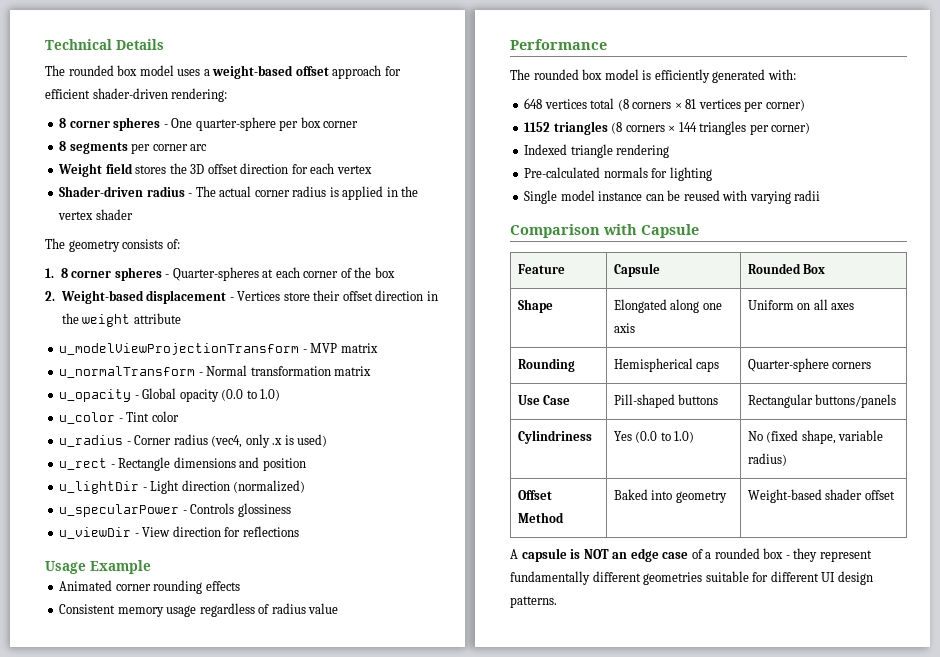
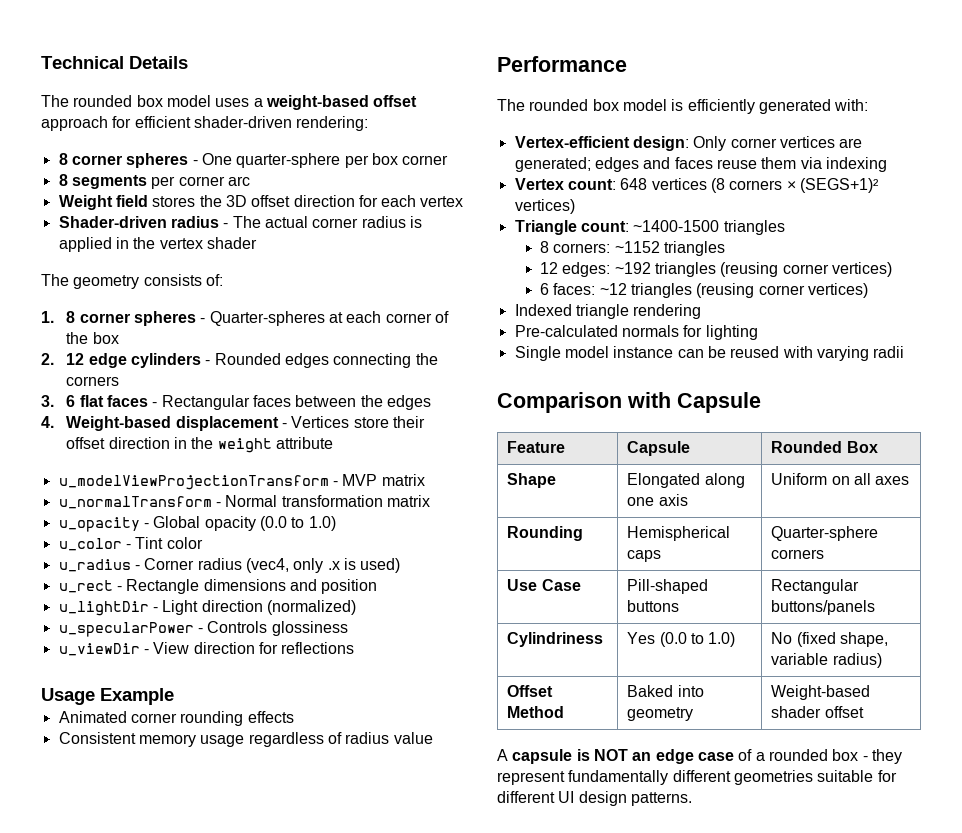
(55, 296) none -> [66,353,438,368] [66,376,120,386] [41,395,431,410] [41,416,54,428] 12 edge cylinders - Rounded edges connecting the corners // 3. 6 flat faces - Rectangular faces between the edges // 4.
(796, 74) none -> [514,136,863,151] [514,157,887,172] [514,178,616,190] Vertex-efficient design: Only corner vertices are generated; edges and faces reuse them via indexing // Vertex count:
[590,98,805,112] [524,121,811,135] total (8 corners × 81 vertices per corner) // 1152 triangles (8 corners × 144 triangles per corner) -> [710,178,879,193] [514,199,575,214] [514,220,785,235] [539,241,725,256] [539,262,892,277] [539,283,868,298] (8 corners × (SEGS+1)² vertices) // Triangle count: ~1400-1500 triangles // 8 corners: ~1152 triangles // 12 edges: ~192 triangles (reusing corner vertices) // 6 faces: ~12 triangles (reusing corner vertices)

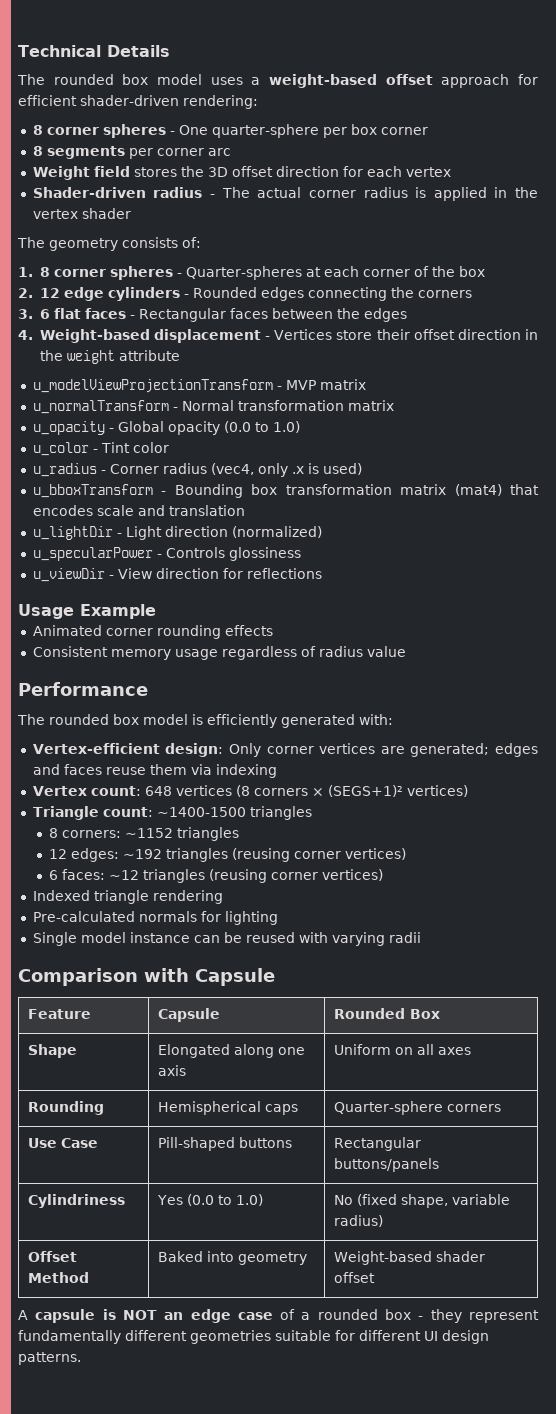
[58,579,378,594] u_rect - Rectangle dimensions and position -> [32,484,539,498] [32,505,245,516] u_bboxTransform - Bounding box transformation matrix (mat4) that encodes scale and translation

